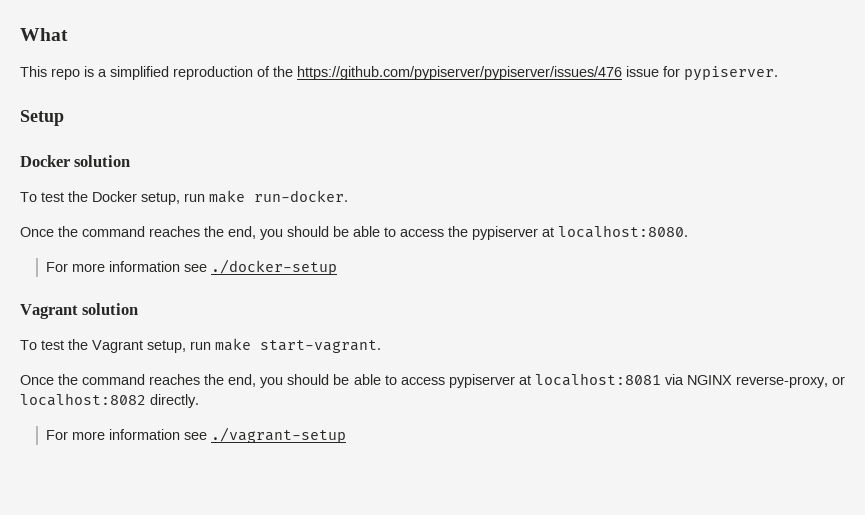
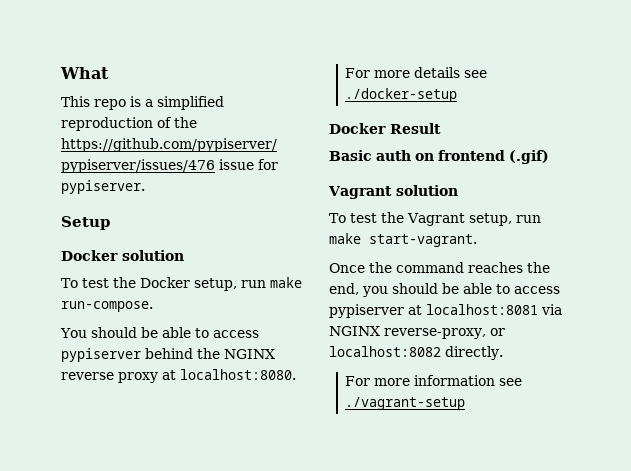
[254,190,348,202] [20,226,538,240] run-docker. // Once the command reaches the end, you should be able to access the pypiserver -> [61,301,153,312] [60,327,259,338] [61,348,275,362] [61,372,158,383] run-compose. // You should be able to access pypiserver behind the NGINX reverse proxy
[109,261,181,272] information -> [414,67,461,78] details
(338, 267) none -> [329,123,441,134] [329,150,549,164] // Docker Result // Basic auth on frontend (.gif)

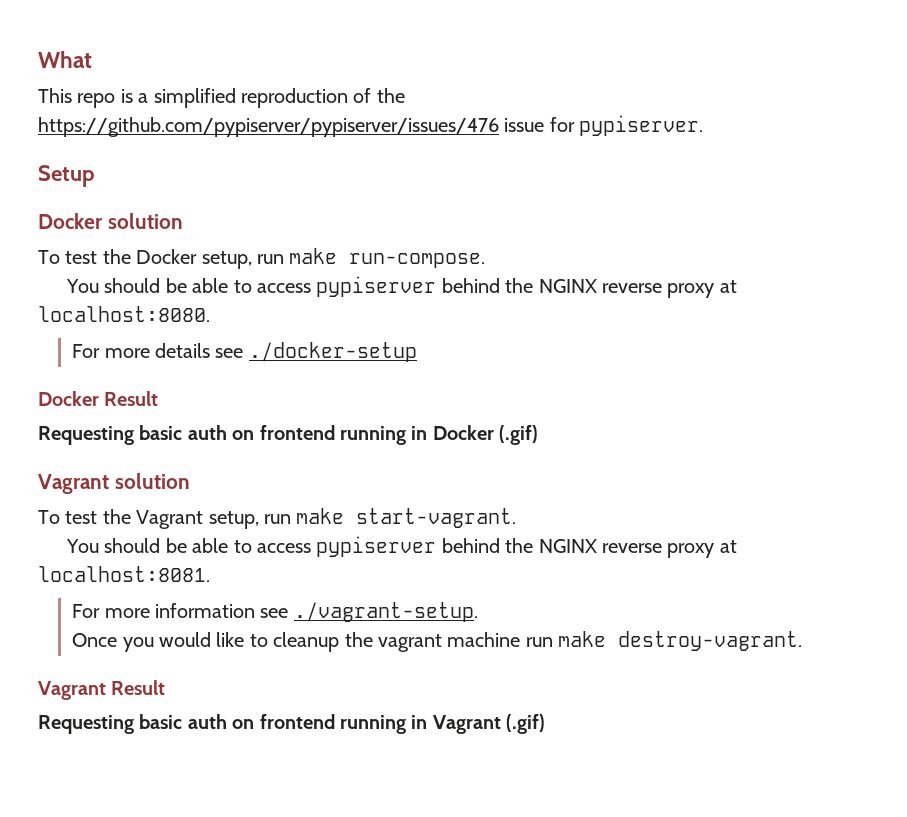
[329,150,505,161] Basic auth on frontend -> [38,425,494,445] Requesting basic auth on frontend running in Docker
[329,262,550,273] [329,283,560,297] [329,304,562,318] [329,326,505,339] [329,346,503,360] [345,375,523,386] [345,397,466,410] Once the command reaches the end, you should be able to access pypiserver at localhost:8081 via NGINX reverse-proxy, or localhost:8082 directly. // For more information see ./vagrant-setup -> [66,536,737,558] [38,566,210,582] [72,602,478,622] [72,631,803,652] [38,680,166,700] [38,714,546,734] You should be able to access pypiserver behind the NGINX reverse proxy at localhost:8081. // For more information see ./vagrant-setup. // Once you would like to cleanup the vagrant machine run make destroy-vagrant. // Vagrant Result // Requesting basic auth on frontend running in Vagrant (.gif)

